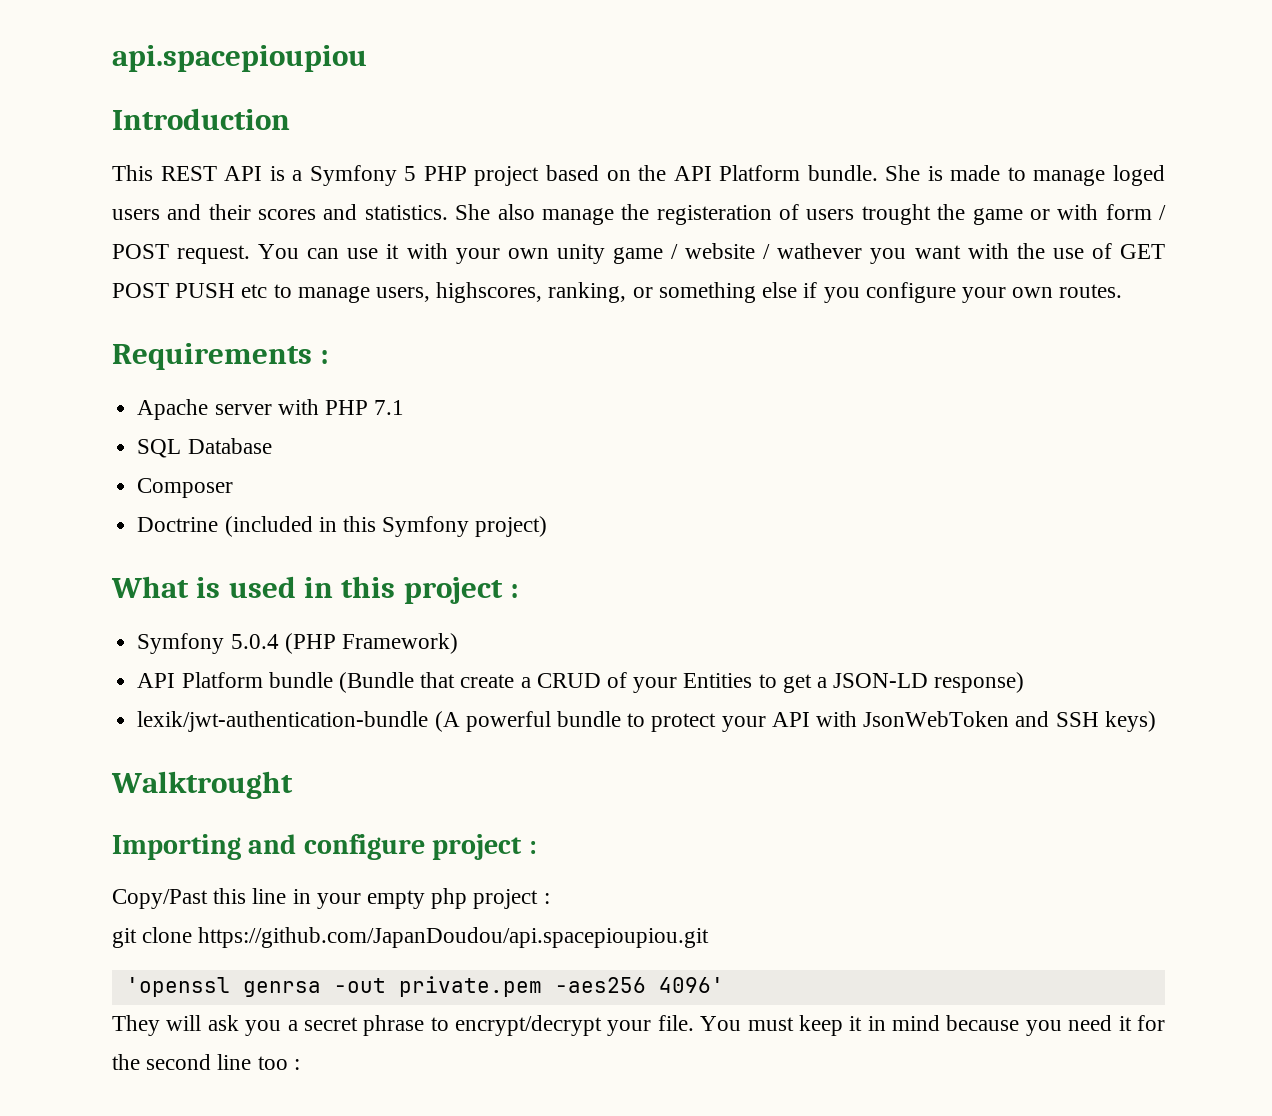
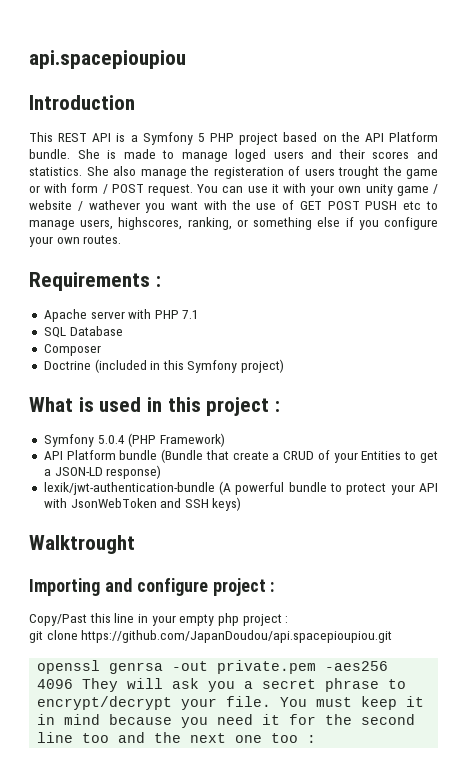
[125,977,230,997] 'openssl -> [37,660,101,674] openssl
[658,977,724,993] 4096' // -> [37,679,74,689] 4096
(288, 1063) none -> [118,732,299,743] and the next one too

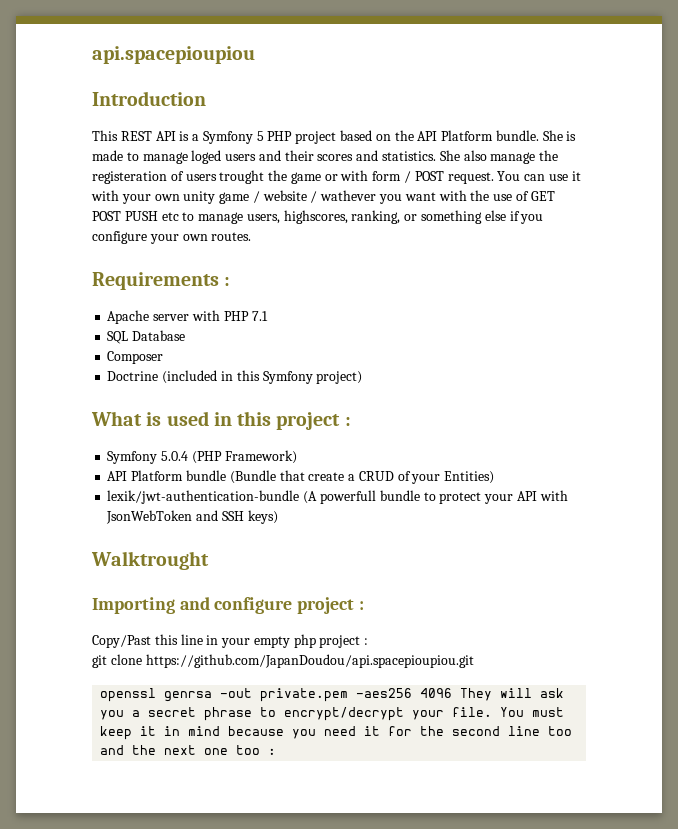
[361,451,438,463] [43,465,162,479] Entities to get a JSON-LD response) -> [444,471,495,484] Entities)
[235,482,285,495] powerful -> [319,490,376,504] powerfull

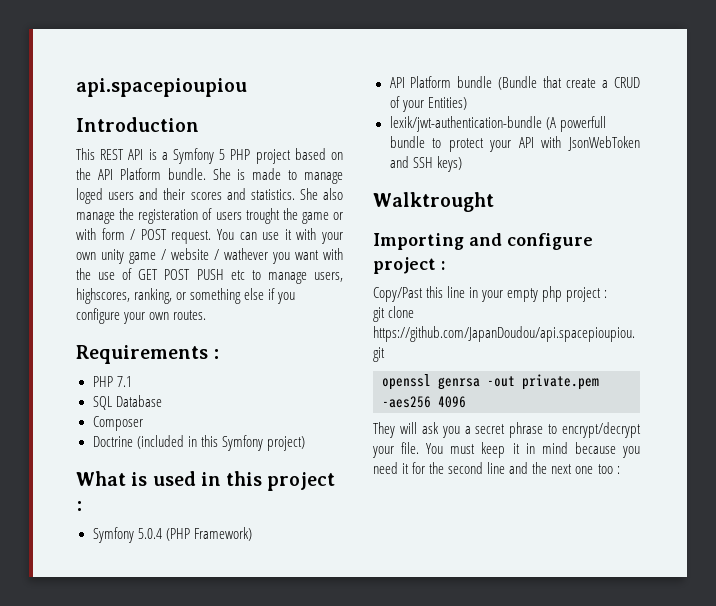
[107,310,220,324] Apache server with -> (220, 354) none
(453, 693) none -> (466, 402) //
[548,726,573,736] too -> (506, 468) none

